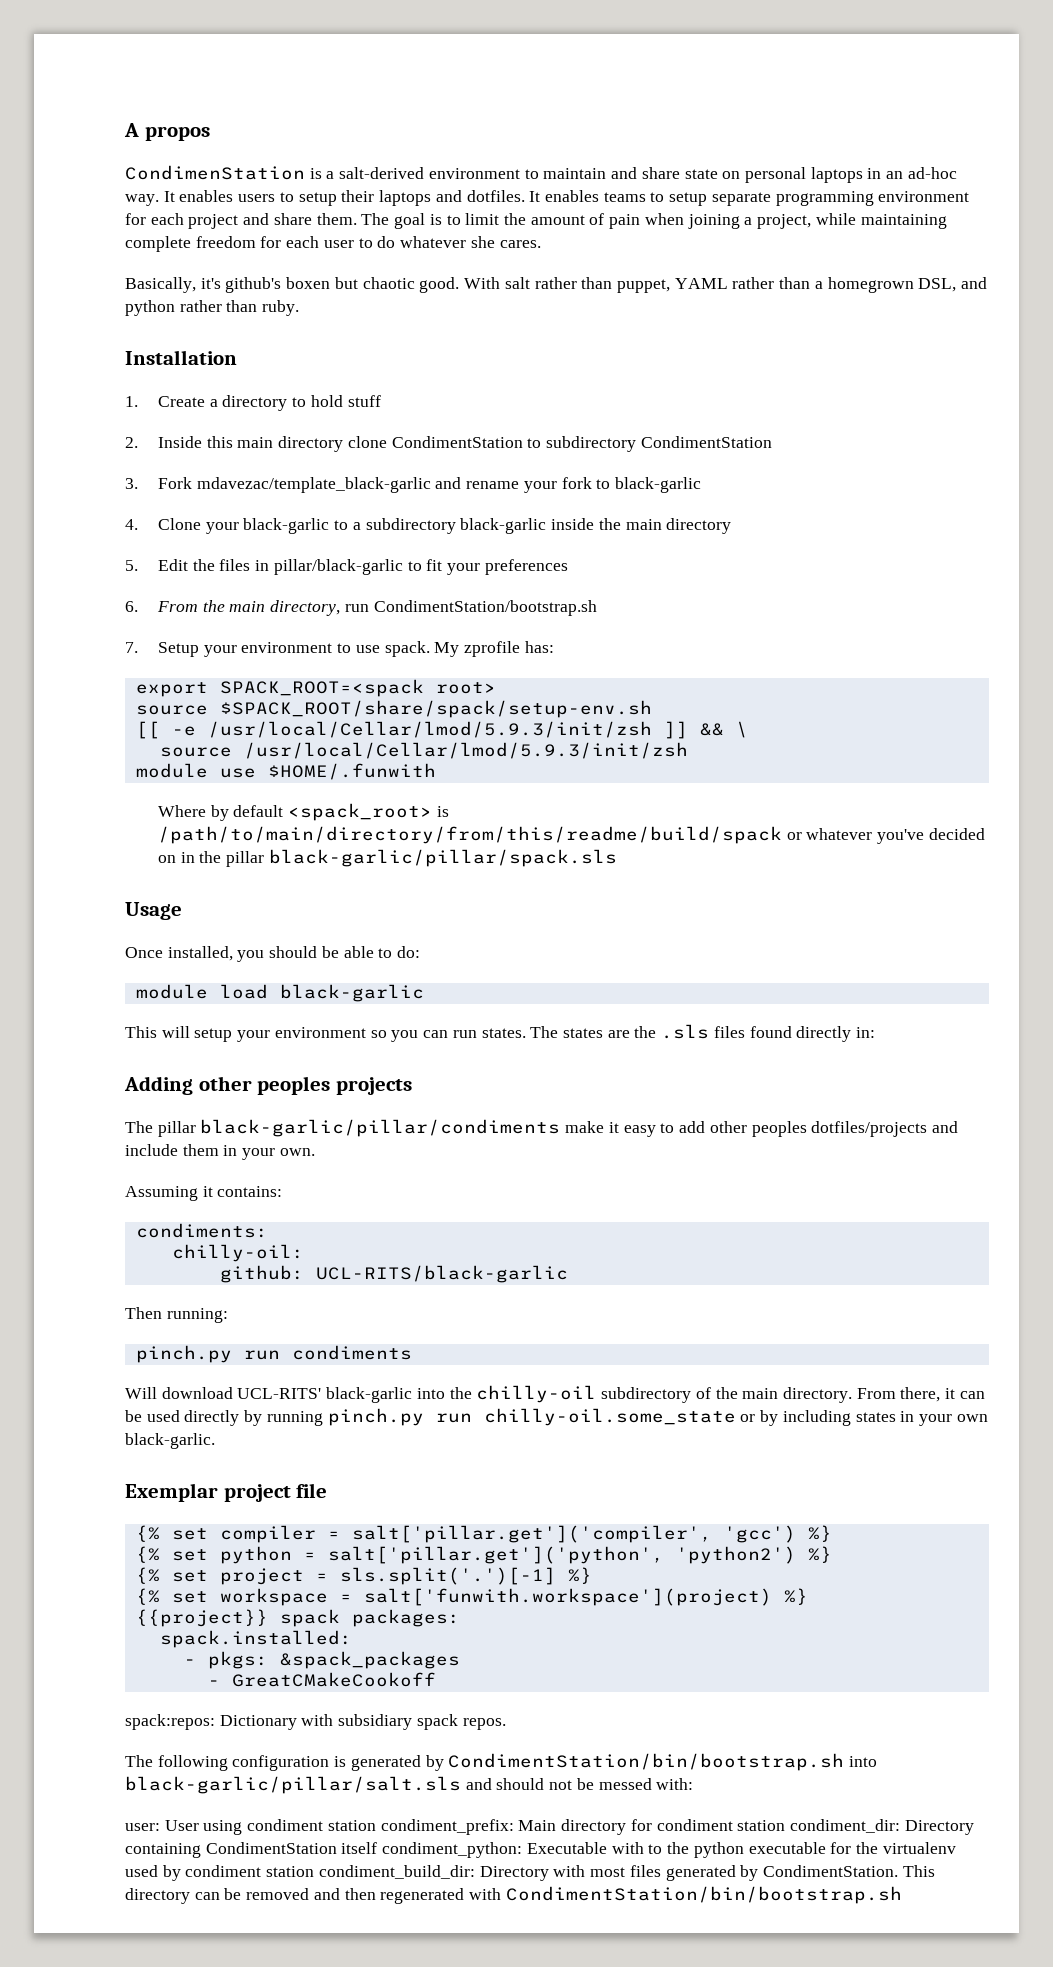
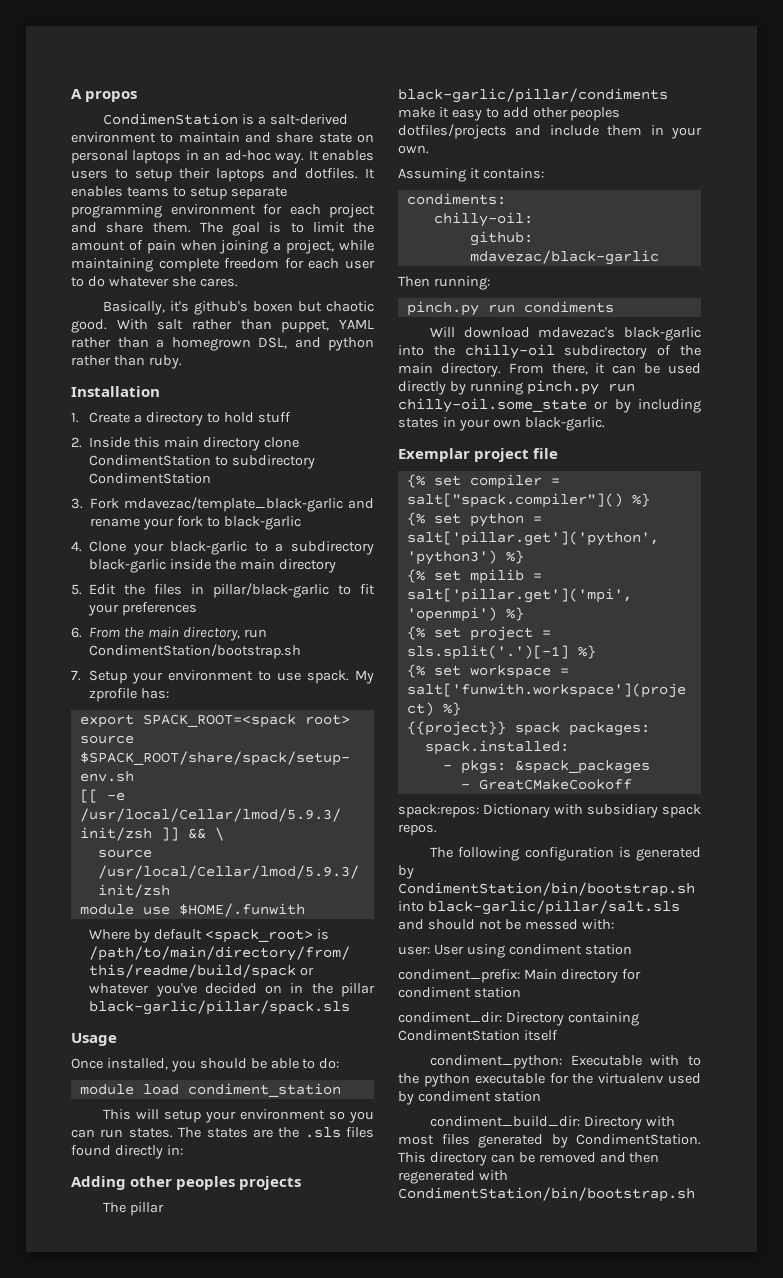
[279,984,424,1002] black-garlic -> [187,1083,341,1097] condiment_station
[315,1265,568,1283] UCL-RITS/black-garlic -> [469,250,659,265] mdavezac/black-garlic
[237,1388,322,1399] UCL-RITS' -> [538,327,616,338] mdavezac's
[351,1525,796,1543] salt['pillar.get']('compiler', 'gcc') -> [406,493,623,508] salt["spack.compiler"]()
[675,1546,796,1564] 'python2') -> [406,550,524,565] [406,569,542,584] [406,588,632,603] [406,607,497,622] 'python3') %} // {% set mpilib = salt['pillar.get']('mpi', 'openmpi')
(376, 1825) none -> (632, 949) //
(786, 1825) none -> (521, 992) //
(378, 1848) none -> (558, 1035) //
(315, 1871) none -> (541, 1096) //

